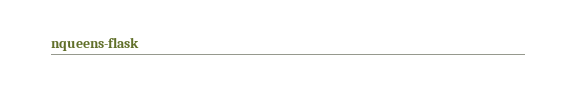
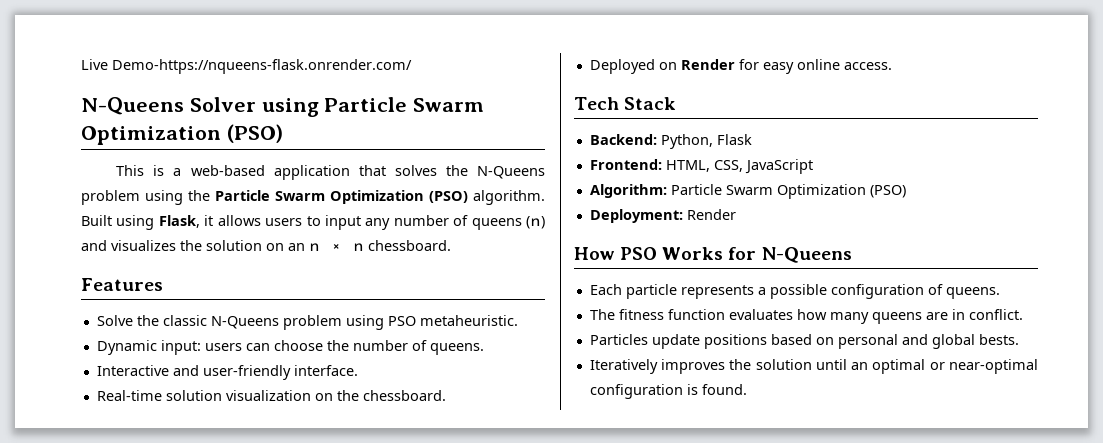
[51,37,139,51] nqueens-flask -> [81,59,412,74] [81,97,485,117] [81,124,283,145] [116,165,545,180] [81,190,545,205] [81,215,545,230] [81,240,451,251] [81,278,163,291] [96,315,518,330] [96,340,484,355] [96,365,358,380] [96,390,446,401] [589,59,892,74] [574,97,677,110] [589,134,752,149] [589,159,813,174] [589,184,906,199] [589,209,736,223] [574,247,852,263] [589,284,1000,299] [589,309,1023,324] [589,334,1019,349] [589,359,1038,374] [589,384,747,399] Live Demo-https://nqueens-flask.onrender.com/ // N-Queens Solver using Particle Swarm Optimization (PSO) // This is a web-based application that solves the N-Queens problem using the Particle Swarm Optimization (PSO) algorithm. Built using Flask, it allows users to input any number of queens (n) and visualizes the solution on an n × n chessboard. // Features // Solve the classic N-Queens problem using PSO metaheuristic. // Dynamic input: users can choose the number of queens. // Interactive and user-friendly interface. // Real-time solution visualization on the chessboard. // Deployed on Render for easy online access. // Tech Stack // Backend: Python, Flask // Frontend: HTML, CSS, JavaScript // Algorithm: Particle Swarm Optimization (PSO) // Deployment: Render // How PSO Works for N-Queens // Each particle represents a possible configuration of queens. // The fitness function evaluates how many queens are in conflict. // Particles update positions based on personal and global bests. // Iteratively improves the solution until an optimal or near-optimal configuration is found.

